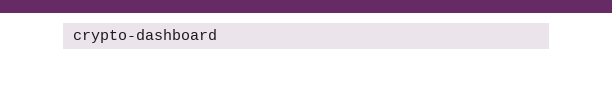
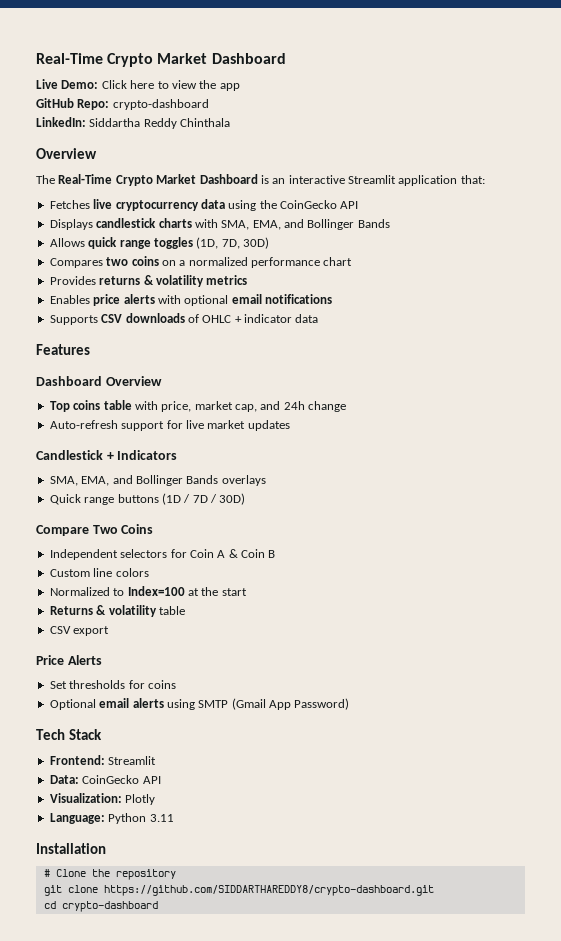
(72, 36) none -> [36,53,286,67] [36,79,240,91] [36,98,209,110] [36,117,231,129] [36,148,97,159] [36,174,485,186] [49,199,359,211] [49,218,390,230] [49,237,269,249] [49,256,353,268] [49,275,248,287] [49,294,332,306] [49,313,319,325] [36,344,90,355] [36,376,162,386] [49,400,347,412] [49,420,290,431] [36,450,178,460] [49,475,266,486] [49,493,246,505] [36,524,154,536] [49,549,276,560] [49,568,149,577] [49,586,247,596] [49,605,185,617] [49,626,110,636] [36,655,102,665] [49,680,176,689] [49,698,350,710] [36,729,102,740] [49,755,157,765] [49,775,161,784] [49,793,156,805] [49,813,174,824] [36,843,106,854] [43,869,176,880] [43,885,434,896] [43,901,56,909] Real-Time Crypto Market Dashboard // Live Demo: Click here to view the app // GitHub Repo: crypto-dashboard // LinkedIn: Siddartha Reddy Chinthala // Overview // The Real-Time Crypto Market Dashboard is an interactive Streamlit application that: // Fetches live cryptocurrency data using the CoinGecko API // Displays candlestick charts with SMA, EMA, and Bollinger Bands // Allows quick range toggles (1D, 7D, 30D) // Compares two coins on a normalized performance chart // Provides returns & volatility metrics // Enables price alerts with optional email notifications // Supports CSV downloads of OHLC + indicator data // Features // Dashboard Overview // Top coins table with price, market cap, and 24h change // Auto-refresh support for live market updates // Candlestick + Indicators // SMA, EMA, and Bollinger Bands overlays // Quick range buttons (1D / 7D / 30D) // Compare Two Coins // Independent selectors for Coin A & Coin B // Custom line colors // Normalized to Index=100 at the start // Returns & volatility table // CSV export // Price Alerts // Set thresholds for coins // Optional email alerts using SMTP (Gmail App Password) // Tech Stack // Frontend: Streamlit // Data: CoinGecko API // Visualization: Plotly // Language: Python 3.11 // Installation // # Clone the repository // git clone https://github.com/SIDDARTHAREDDY8/crypto-dashboard.git // cd

